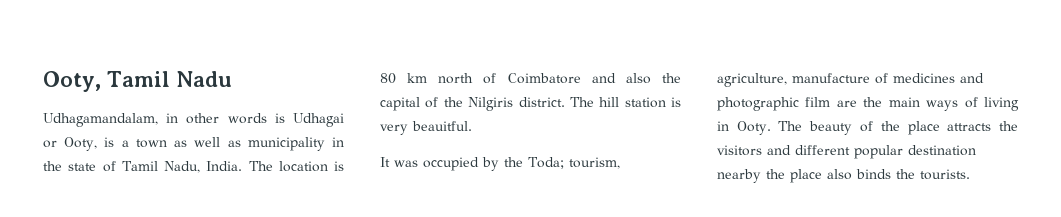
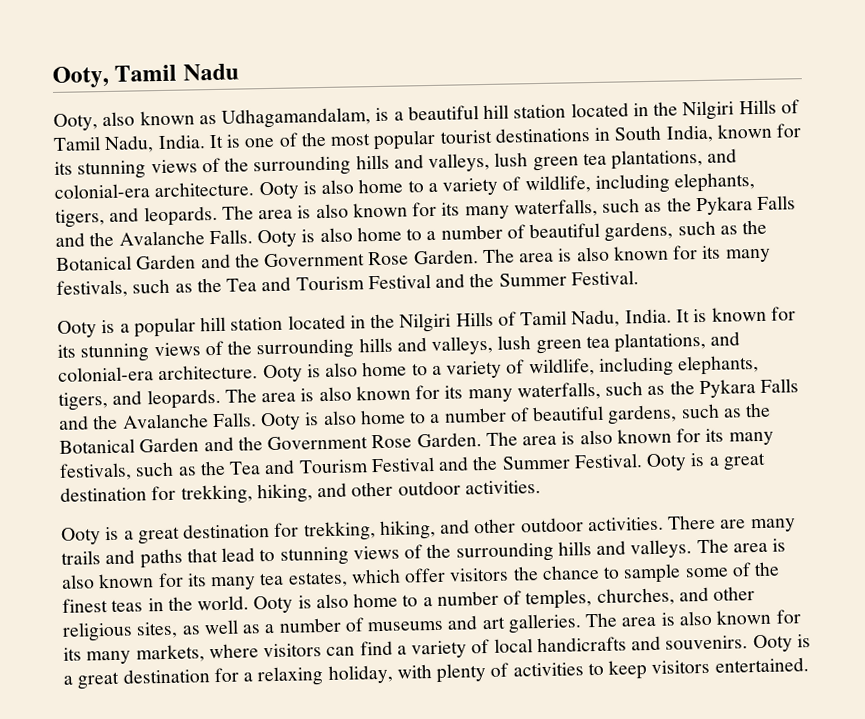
[43,113,344,127] [43,137,344,151] [43,161,344,173] [380,73,681,84] [380,97,681,111] [380,121,472,135] [380,157,620,171] [717,73,984,87] [717,97,1019,111] [717,121,1018,135] [717,145,976,159] [717,169,970,183] Udhagamandalam, in other words is Udhagai or Ooty, is a town as well as municipality in the state of Tamil Nadu, India. The location is 80 km north of Coimbatore and also the capital of the Nilgiris district. The hill station is very beauitful. // It was occupied by the Toda; tourism, agriculture, manufacture of medicines and photographic film are the main ways of living in Ooty. The beauty of the place attracts the visitors and different popular destination nearby the place also binds the tourists. -> [53,99,800,131] [53,123,802,154] [54,148,738,180] [54,171,756,200] [55,195,797,228] [55,219,768,248] [56,245,771,271] [56,270,639,298] [57,306,796,338] [57,331,741,363] [58,354,760,383] [58,378,800,411] [58,402,772,431] [59,428,774,454] [59,452,766,481] [60,480,541,505] [61,514,796,545] [61,538,787,569] [61,561,781,591] [62,586,756,614] [62,609,801,642] [63,634,811,665] [63,657,809,690] Ooty, also known as Udhagamandalam, is a beautiful hill station located in the Nilgiri Hills of Tamil Nadu, India. It is one of the most popular tourist destinations in South India, known for its stunning views of the surrounding hills and valleys, lush green tea plantations, and colonial-era architecture. Ooty is also home to a variety of wildlife, including elephants, tigers, and leopards. The area is also known for its many waterfalls, such as the Pykara Falls and the Avalanche Falls. Ooty is also home to a number of beautiful gardens, such as the Botanical Garden and the Government Rose Garden. The area is also known for its many festivals, such as the Tea and Tourism Festival and the Summer Festival. // Ooty is a popular hill station located in the Nilgiri Hills of Tamil Nadu, India. It is known for its stunning views of the surrounding hills and valleys, lush green tea plantations, and colonial-era architecture. Ooty is also home to a variety of wildlife, including elephants, tigers, and leopards. The area is also known for its many waterfalls, such as the Pykara Falls and the Avalanche Falls. Ooty is also home to a number of beautiful gardens, such as the Botanical Garden and the Government Rose Garden. The area is also known for its many festivals, such as the Tea and Tourism Festival and the Summer Festival. Ooty is a great destination for trekking, hiking, and other outdoor activities. // Ooty is a great destination for trekking, hiking, and other outdoor activities. There are many trails and paths that lead to stunning views of the surrounding hills and valleys. The area is also known for its many tea estates, which offer visitors the chance to sample some of the finest teas in the world. Ooty is also home to a number of temples, churches, and other religious sites, as well as a number of museums and art galleries. The area is also known for its many markets, where visitors can find a variety of local handicrafts and souvenirs. Ooty is a great destination for a relaxing holiday, with plenty of activities to keep visitors entertained.

